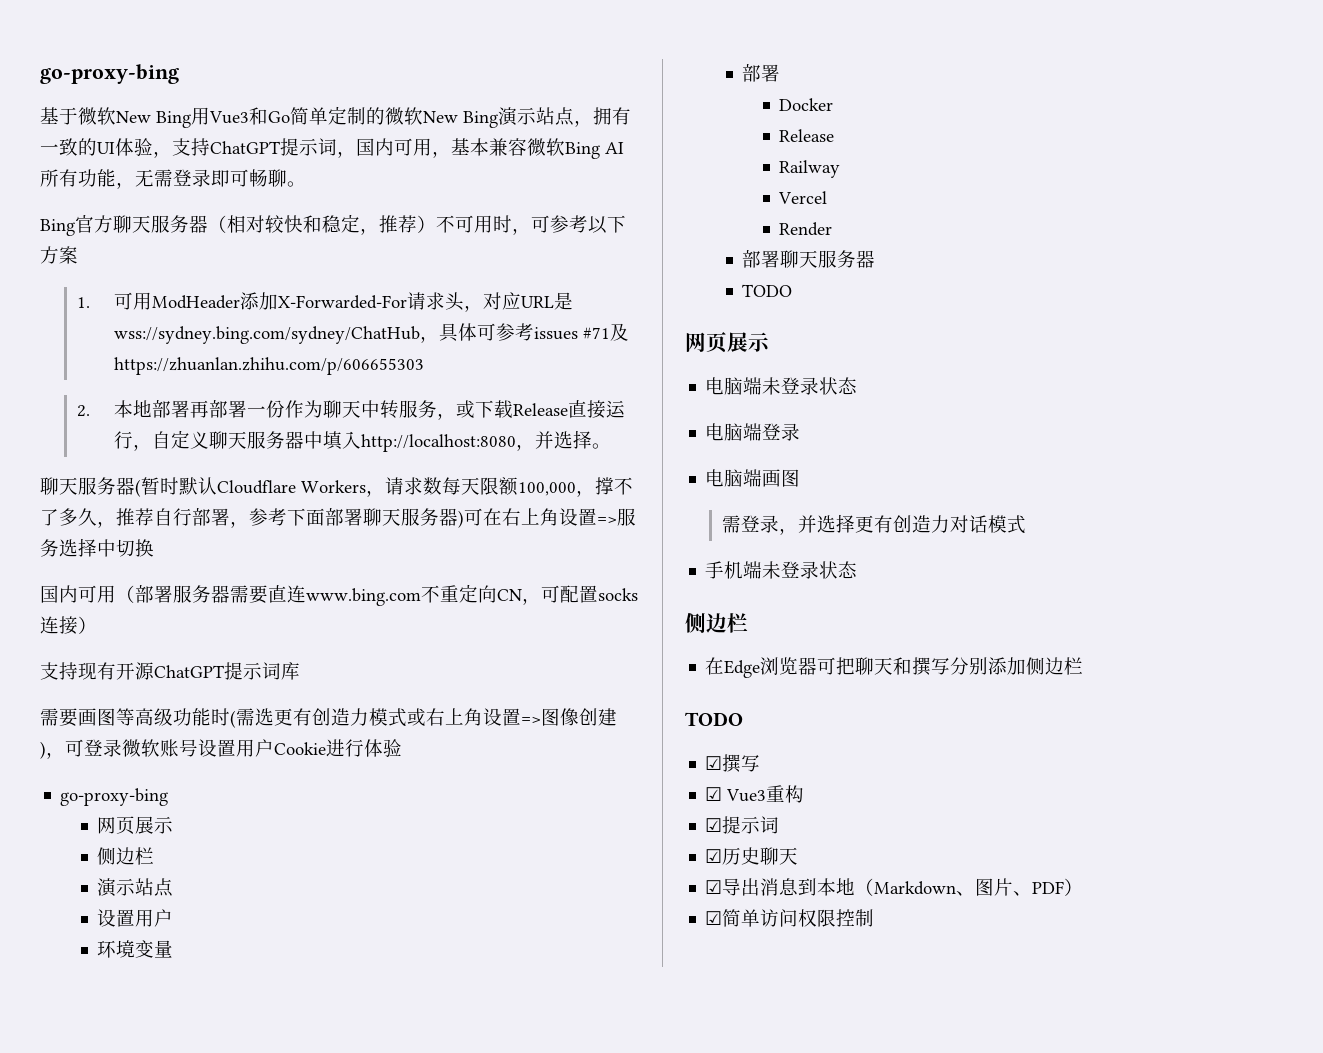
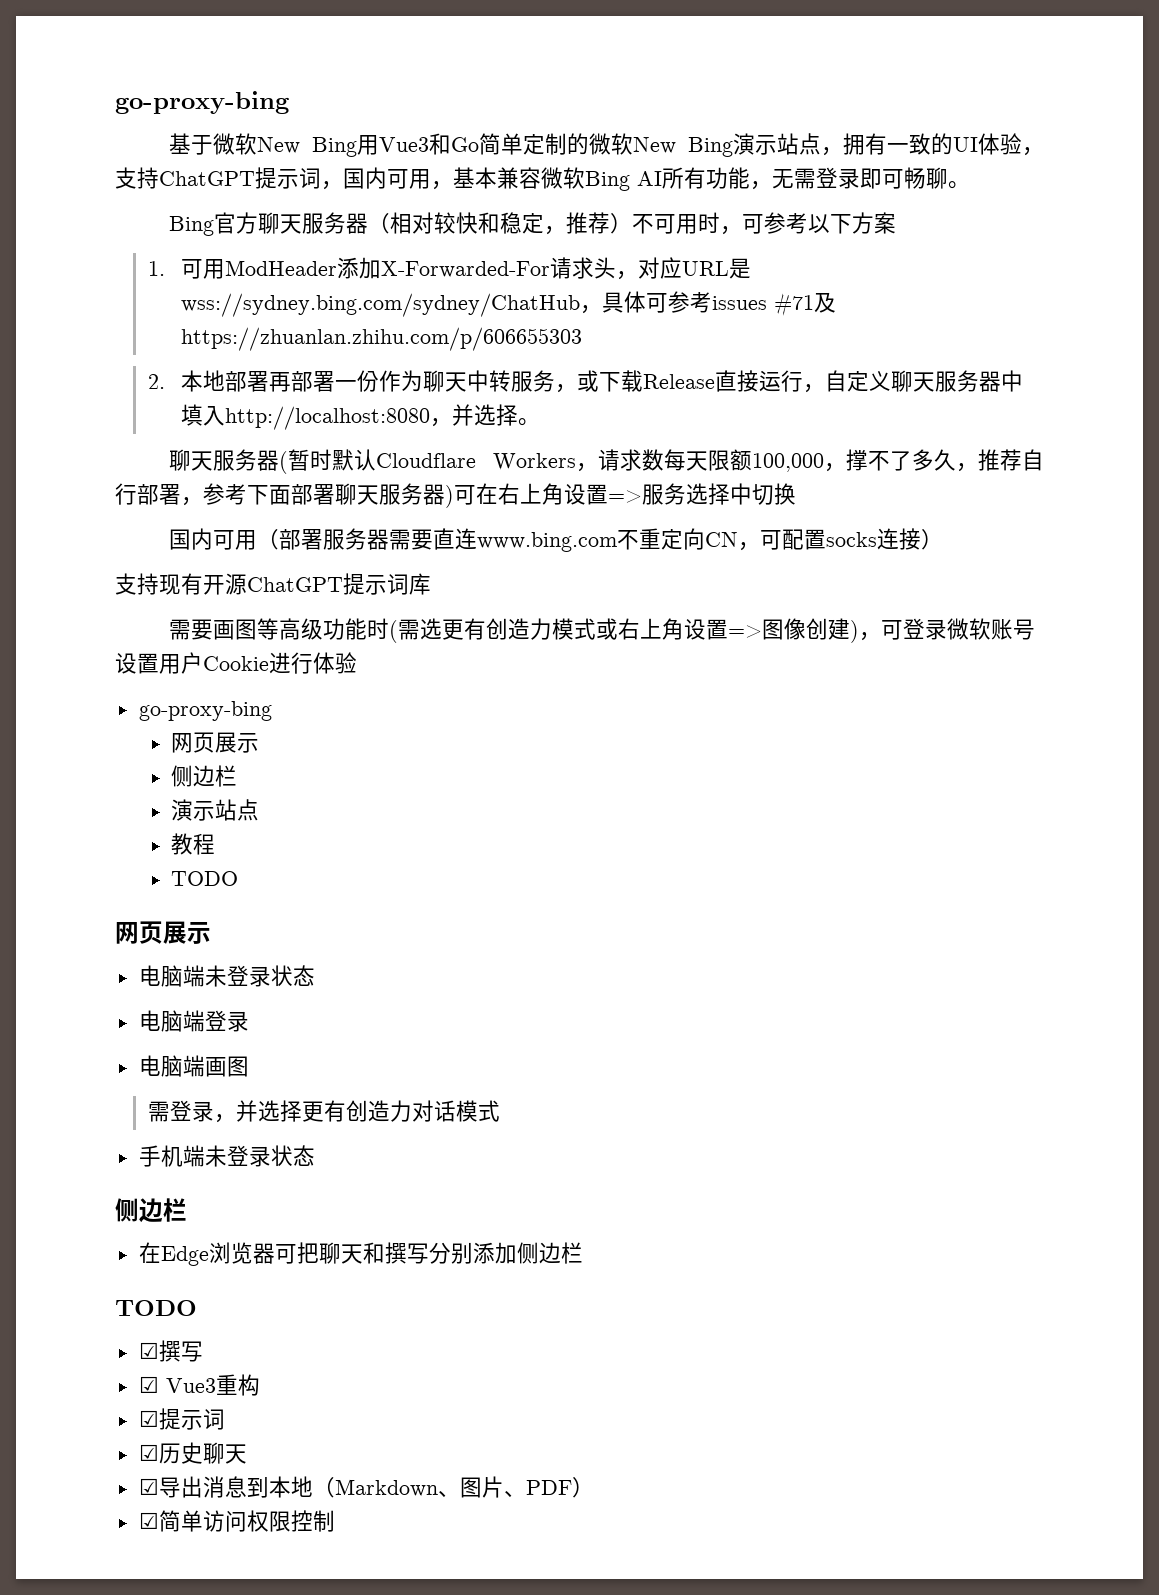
[97,909,174,927] [97,940,174,958] [742,64,781,82] [779,98,834,111] [779,129,835,142] [779,160,841,178] [778,191,828,204] [779,222,833,236] [742,250,876,268] 设置用户 // 环境变量 // 部署 // Docker // Release // Railway // Vercel // Render // 部署聊天服务器 -> [171,833,216,855] 教程

